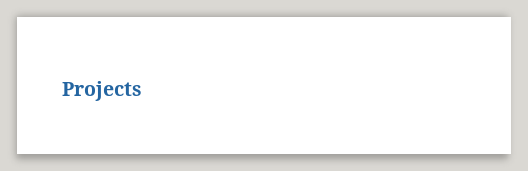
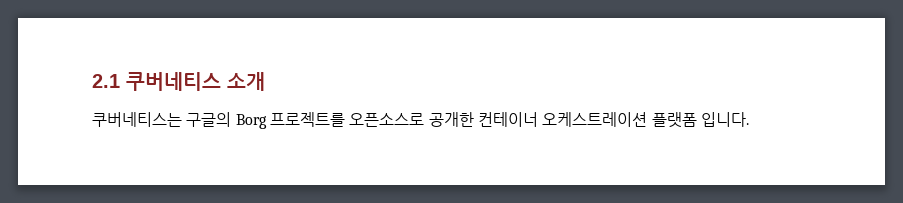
[62,81,142,101] Projects -> [92,72,265,91] [92,112,749,129] 2.1 쿠버네티스 소개 // 쿠버네티스는 구글의 Borg 프로젝트를 오픈소스로 공개한 컨테이너 오케스트레이션 플랫폼 입니다.

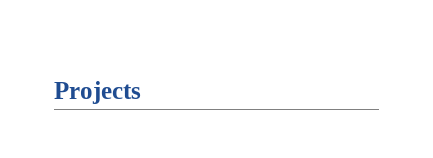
[92,72,265,91] [92,112,749,129] 2.1 쿠버네티스 소개 // 쿠버네티스는 구글의 Borg 프로젝트를 오픈소스로 공개한 컨테이너 오케스트레이션 플랫폼 입니다. -> [54,81,141,104] Projects

